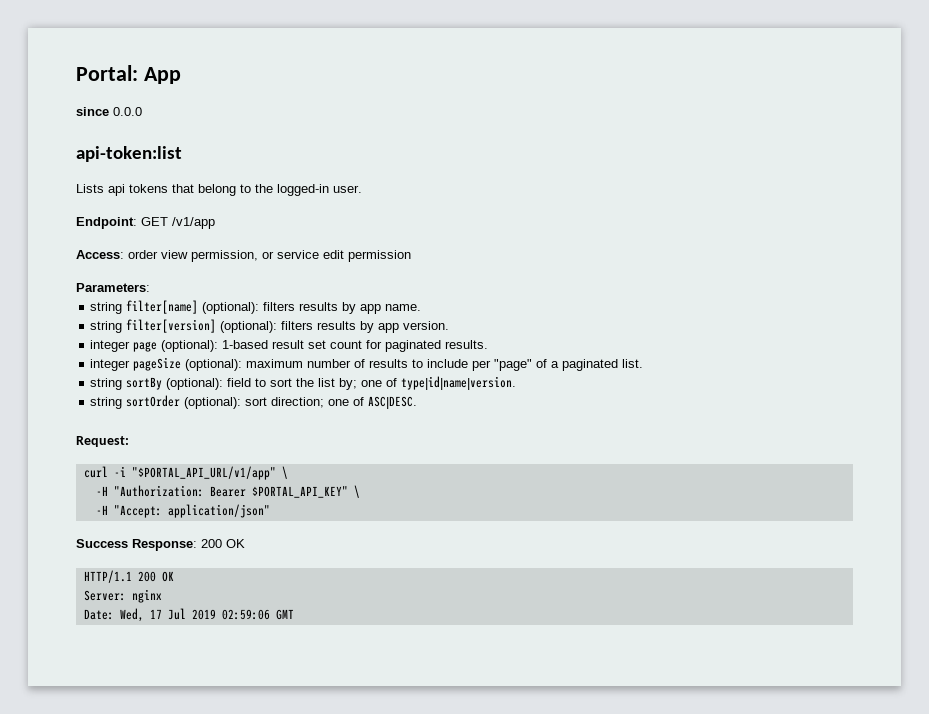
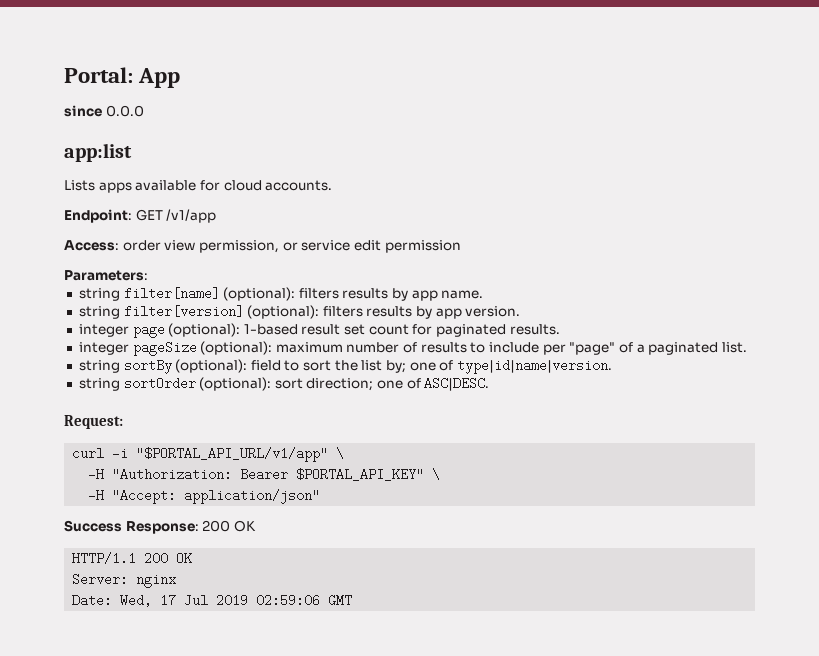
[76,146,182,162] api-token:list -> [64,143,132,162] app:list
[108,184,362,196] api tokens that belong to the logged-in user. -> [98,180,333,193] apps available for cloud accounts.

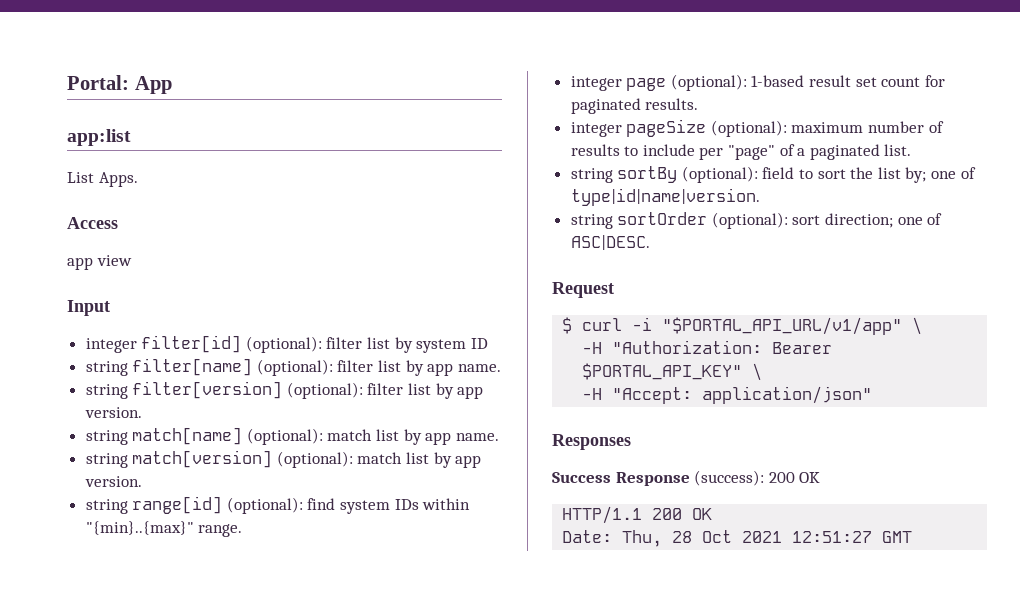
[64,105,144,117] // since 0.0.0 -> (172, 85) none
[64,180,333,193] [64,209,217,223] [64,240,461,253] [64,270,148,281] Lists apps available for cloud accounts. // Endpoint: GET /v1/app // Access: order view permission, or service edit permission // Parameters: -> [67,172,138,187] [67,217,118,229] [67,255,132,270] [67,300,110,316] [85,335,488,353] List Apps. // Access // app view // Input // integer filter[id] (optional): filter list by system ID
[298,288,389,299] filters results -> [337,360,402,372] filter list
[322,306,521,319] filters results by app version. -> [367,383,484,399] [84,407,142,418] [85,427,499,445] [85,450,482,468] [84,476,142,487] [85,496,471,514] [85,521,243,537] filter list by app version. // string match[name] (optional): match list by app name. // string match[version] (optional): match list by app version. // string range[id] (optional): find system IDs within "{min}..{max}" range.
[64,415,123,429] Request: // -> [552,282,614,298] [562,317,573,334] Request // $
(321, 496) none -> [552,434,631,450] // Responses
[125,521,199,534] Response: -> [615,470,765,486] Response (success):
[72,573,177,588] // Server: nginx -> (713, 514) none
[120,594,321,607] Wed, 17 Jul 2019 02:59:06 -> [622,530,873,547] Thu, 28 Oct 2021 12:51:27

